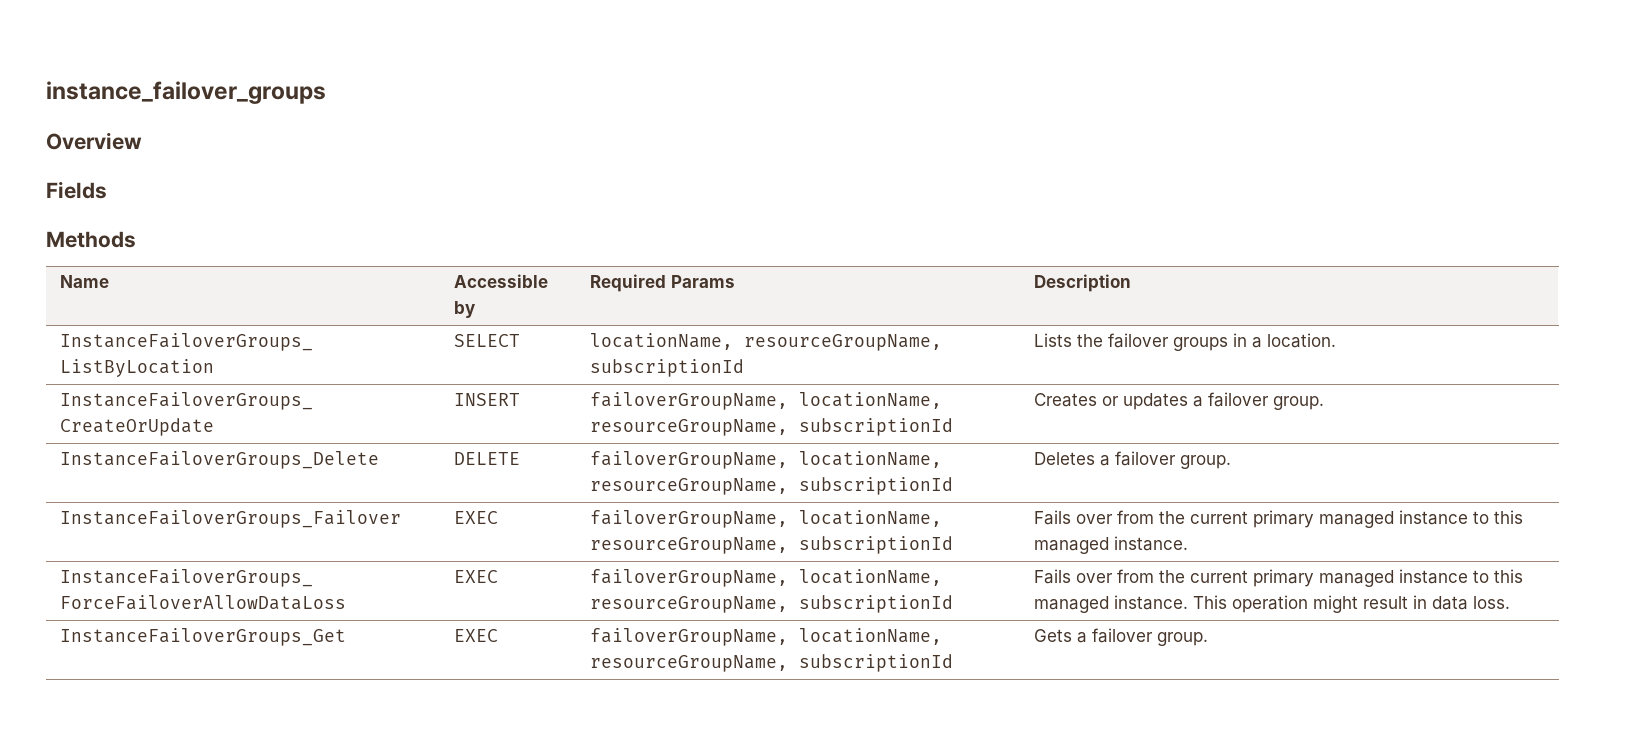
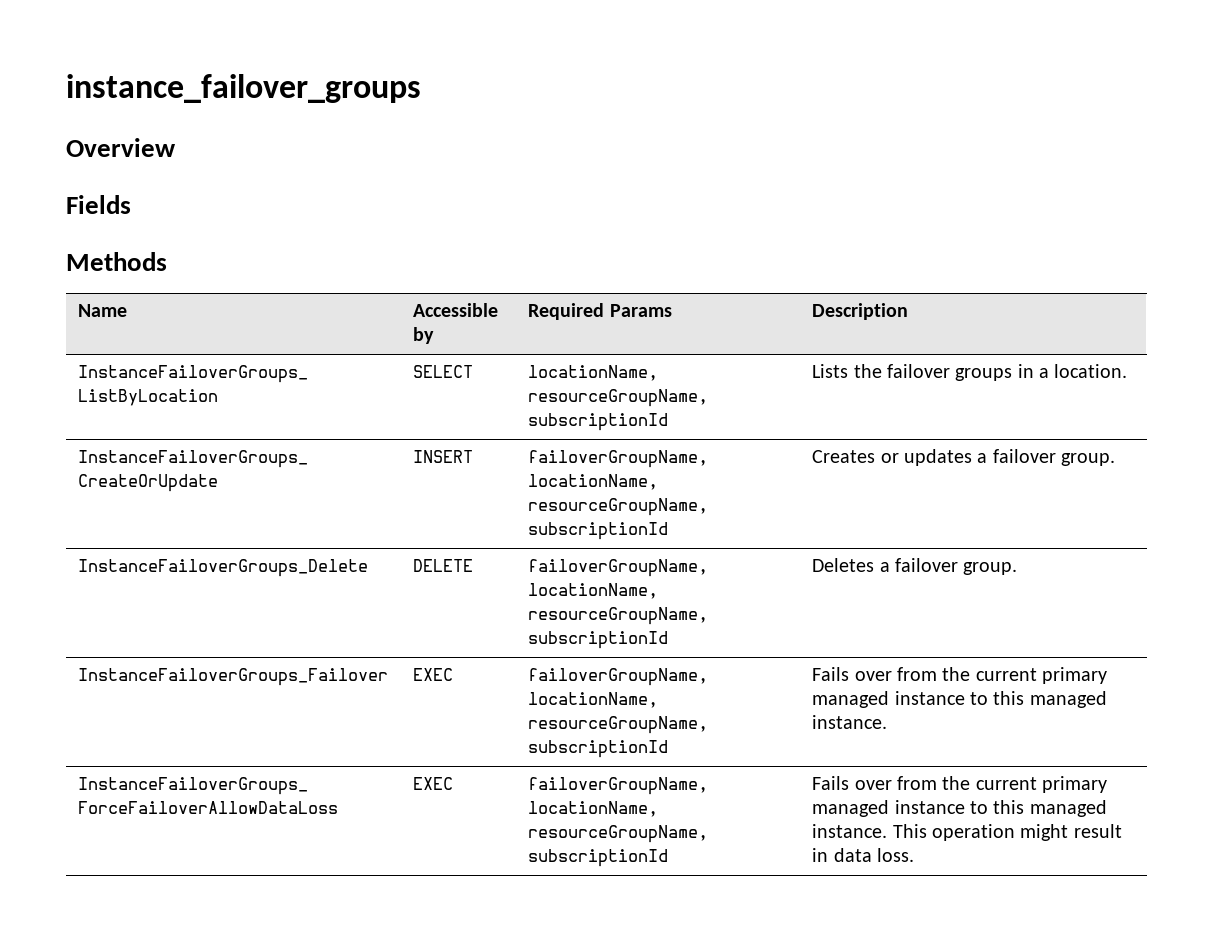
[60,628,347,646] [454,629,499,642] [590,628,943,646] [590,654,954,672] [1034,628,1209,646] // InstanceFailoverGroups_Get | EXEC | failoverGroupName, locationName, resourceGroupName, subscriptionId | Gets a failover group. -> (914, 855) none

